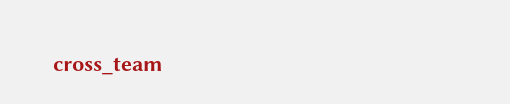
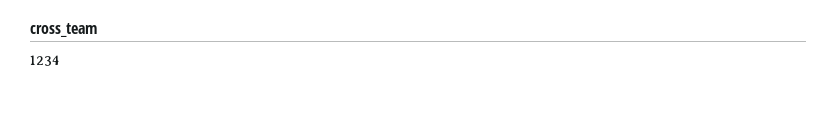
(163, 66) none -> [30,55,59,66] // 1234

